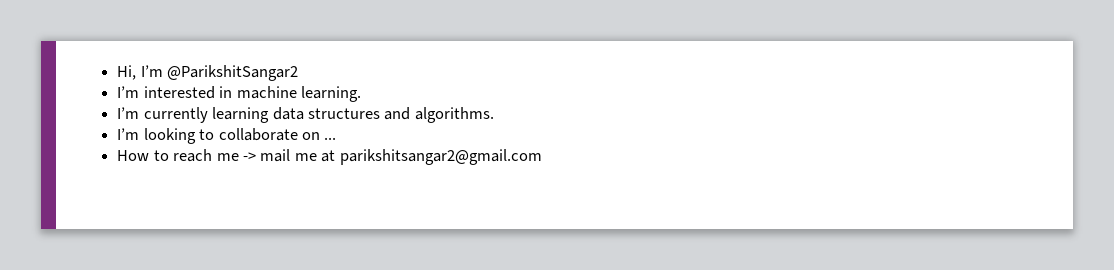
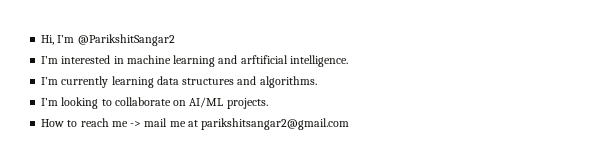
[300,86,361,102] learning. -> [173,55,348,67] learning and arftificial intelligence.
[324,137,337,140] ... -> [189,97,268,109] AI/ML projects.

